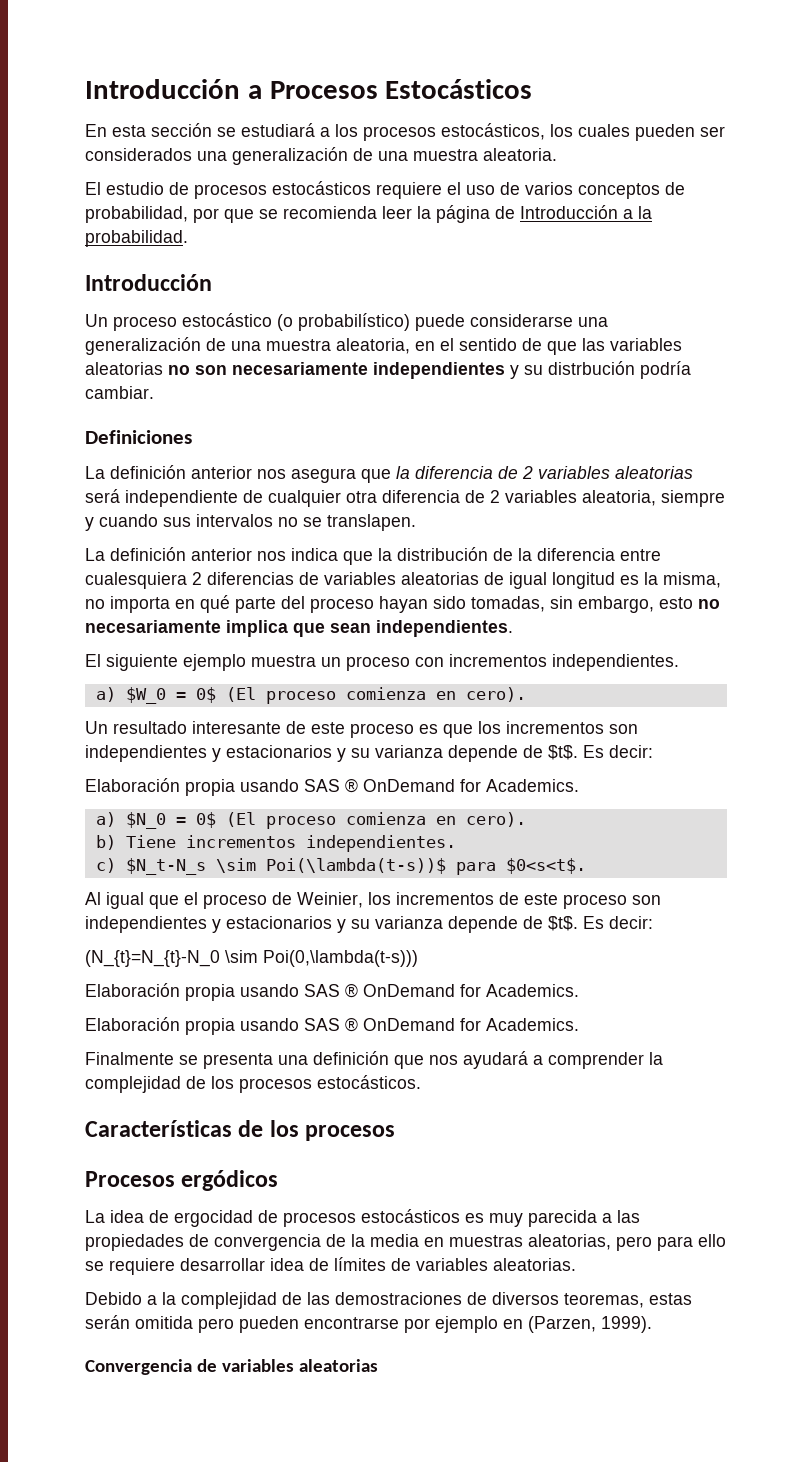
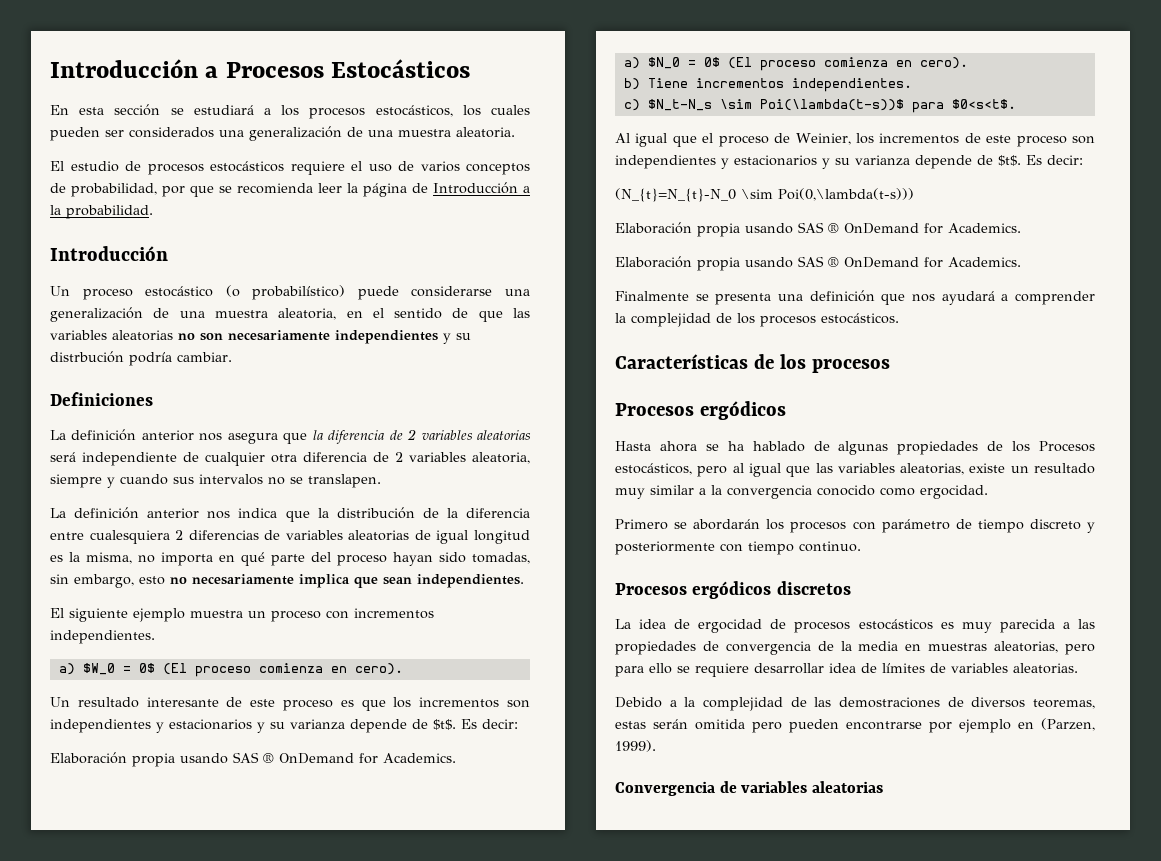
(279, 1180) none -> [615,441,1095,455] [615,463,1095,477] [615,485,988,499] [615,519,1095,533] [615,541,861,555] [615,581,851,599] // Hasta ahora se ha hablado de algunas propiedades de los Procesos estocásticos, pero al igual que las variables aleatorias, existe un resultado muy similar a la convergencia conocido como ergocidad. // Primero se abordarán los procesos con parámetro de tiempo discreto y posteriormente con tiempo continuo. // Procesos ergódicos discretos

